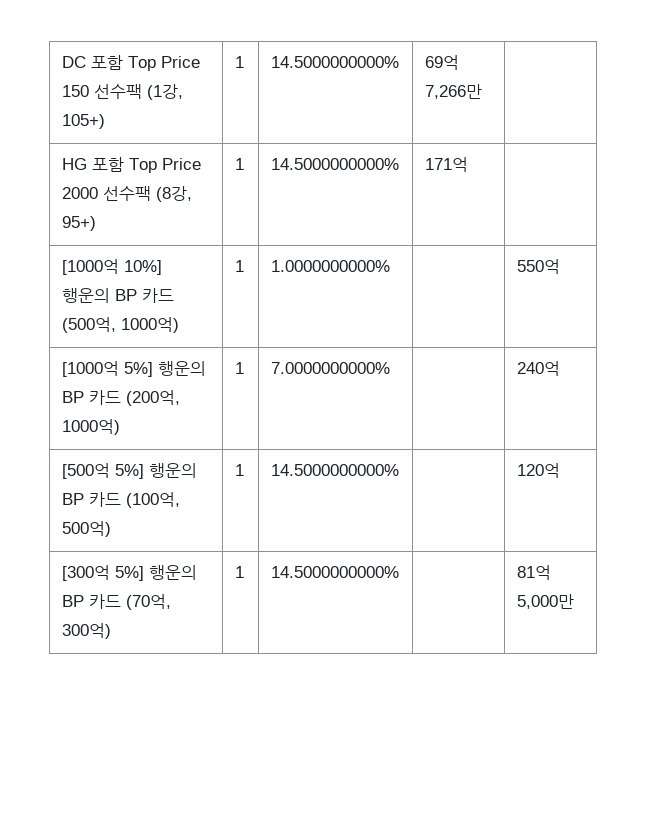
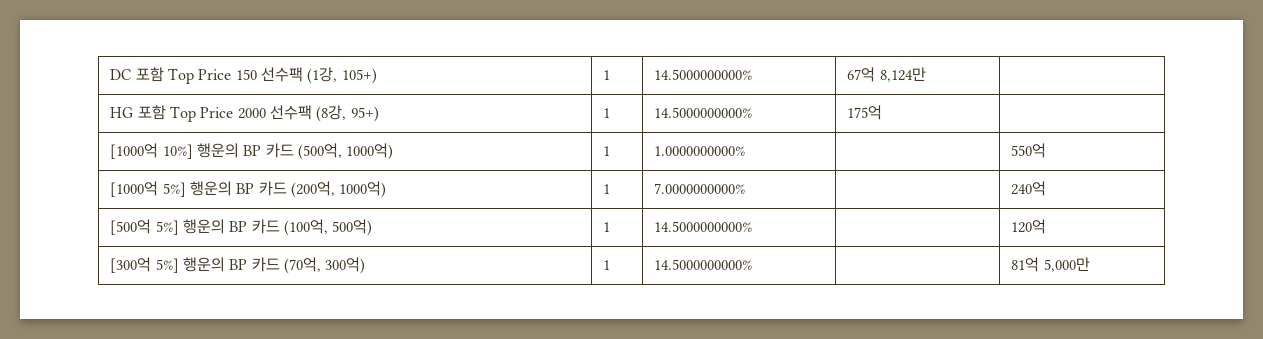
[424,55,459,70] [424,84,482,99] 69억 7,266만 -> [847,67,926,82] 67억 8,124만
[424,157,468,172] 171억 -> [847,105,883,120] 175억

